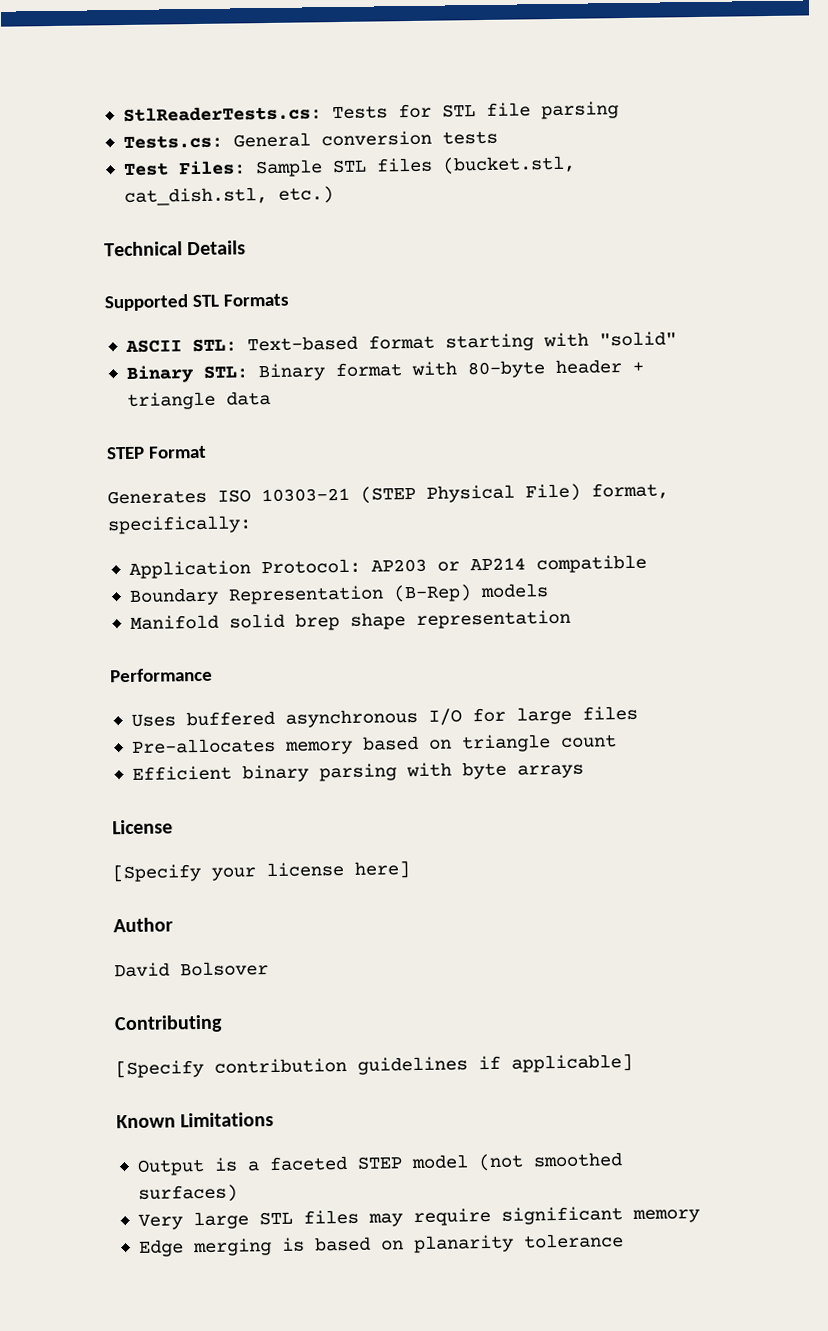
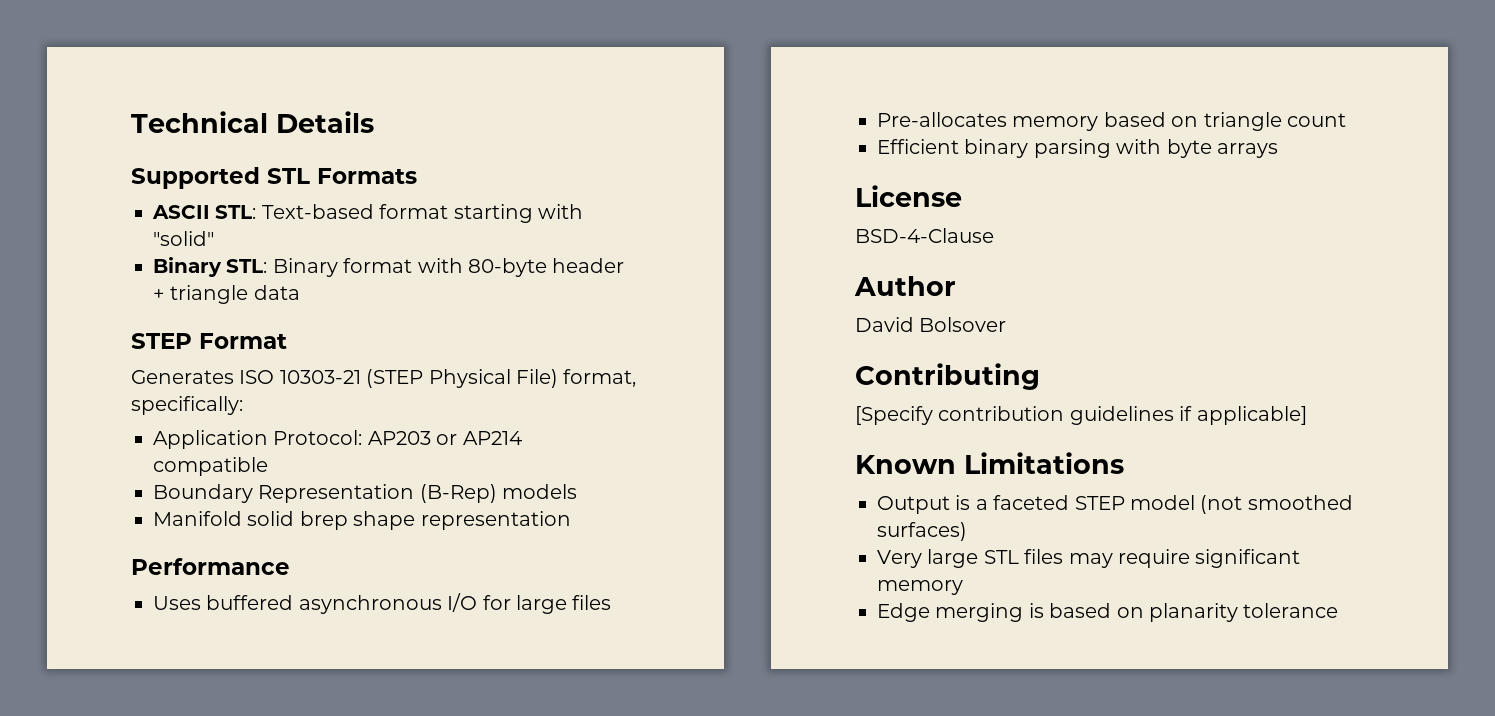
[122,101,619,123] [122,130,498,150] [122,155,576,178] [123,186,334,207] StlReaderTests.cs: Tests for STL file parsing // Tests.cs: General conversion tests // Test Files: Sample STL files (bucket.stl, cat_dish.stl, etc.) // -> (131, 122) none
[112,861,410,883] [Specify your license here] -> [855,228,994,243] BSD-4-Clause

